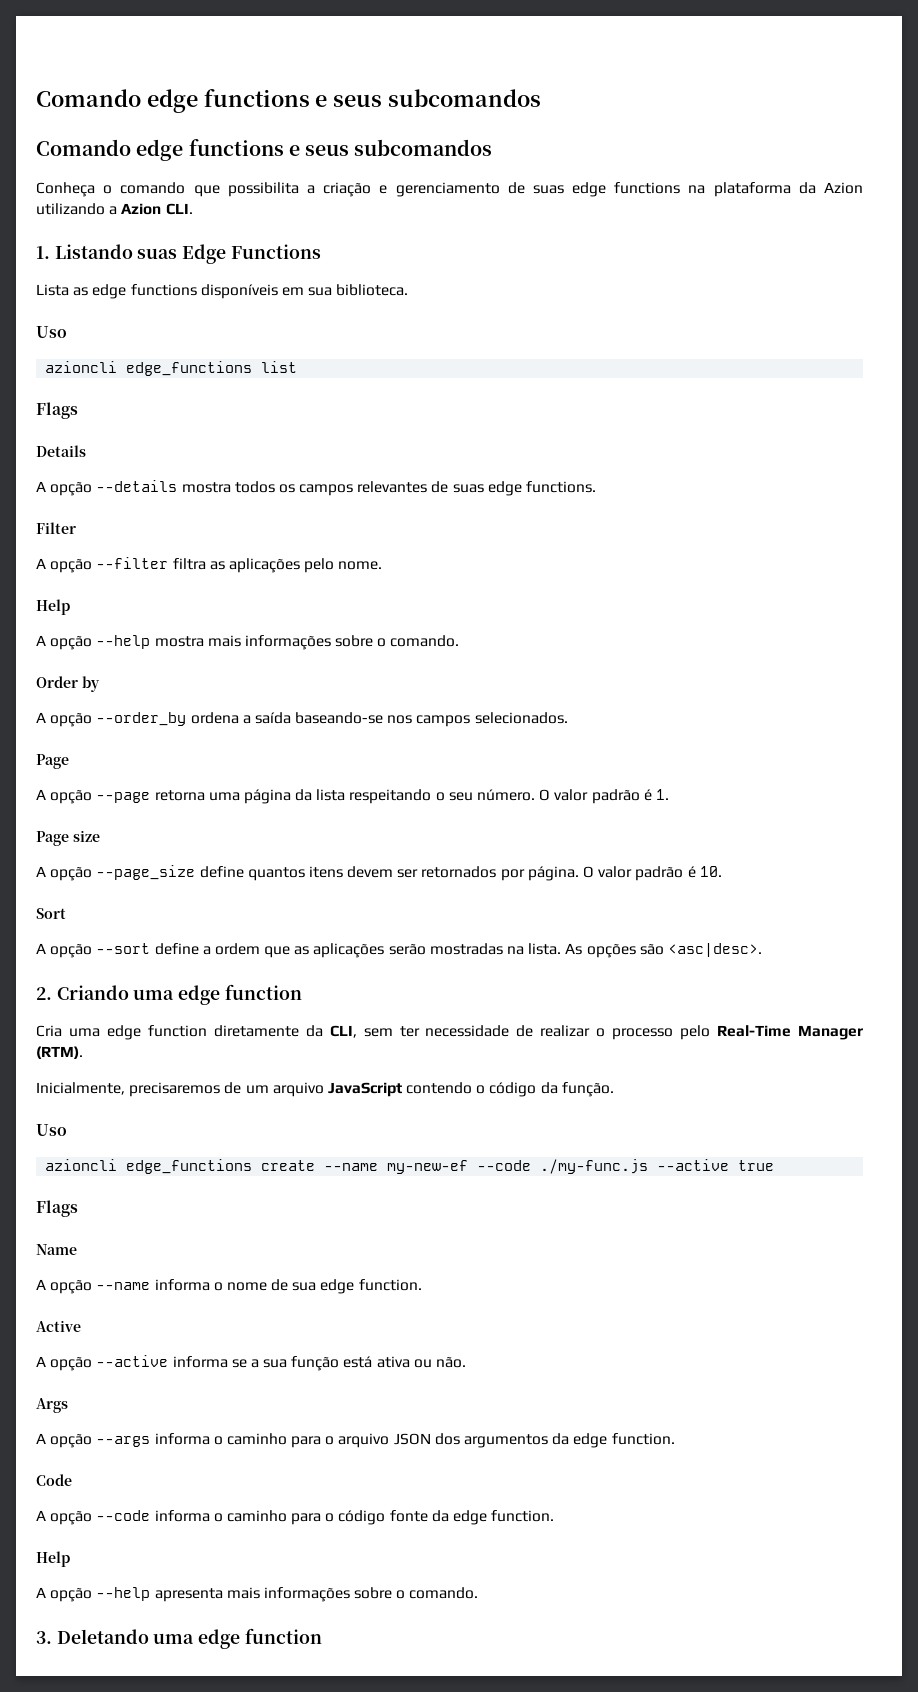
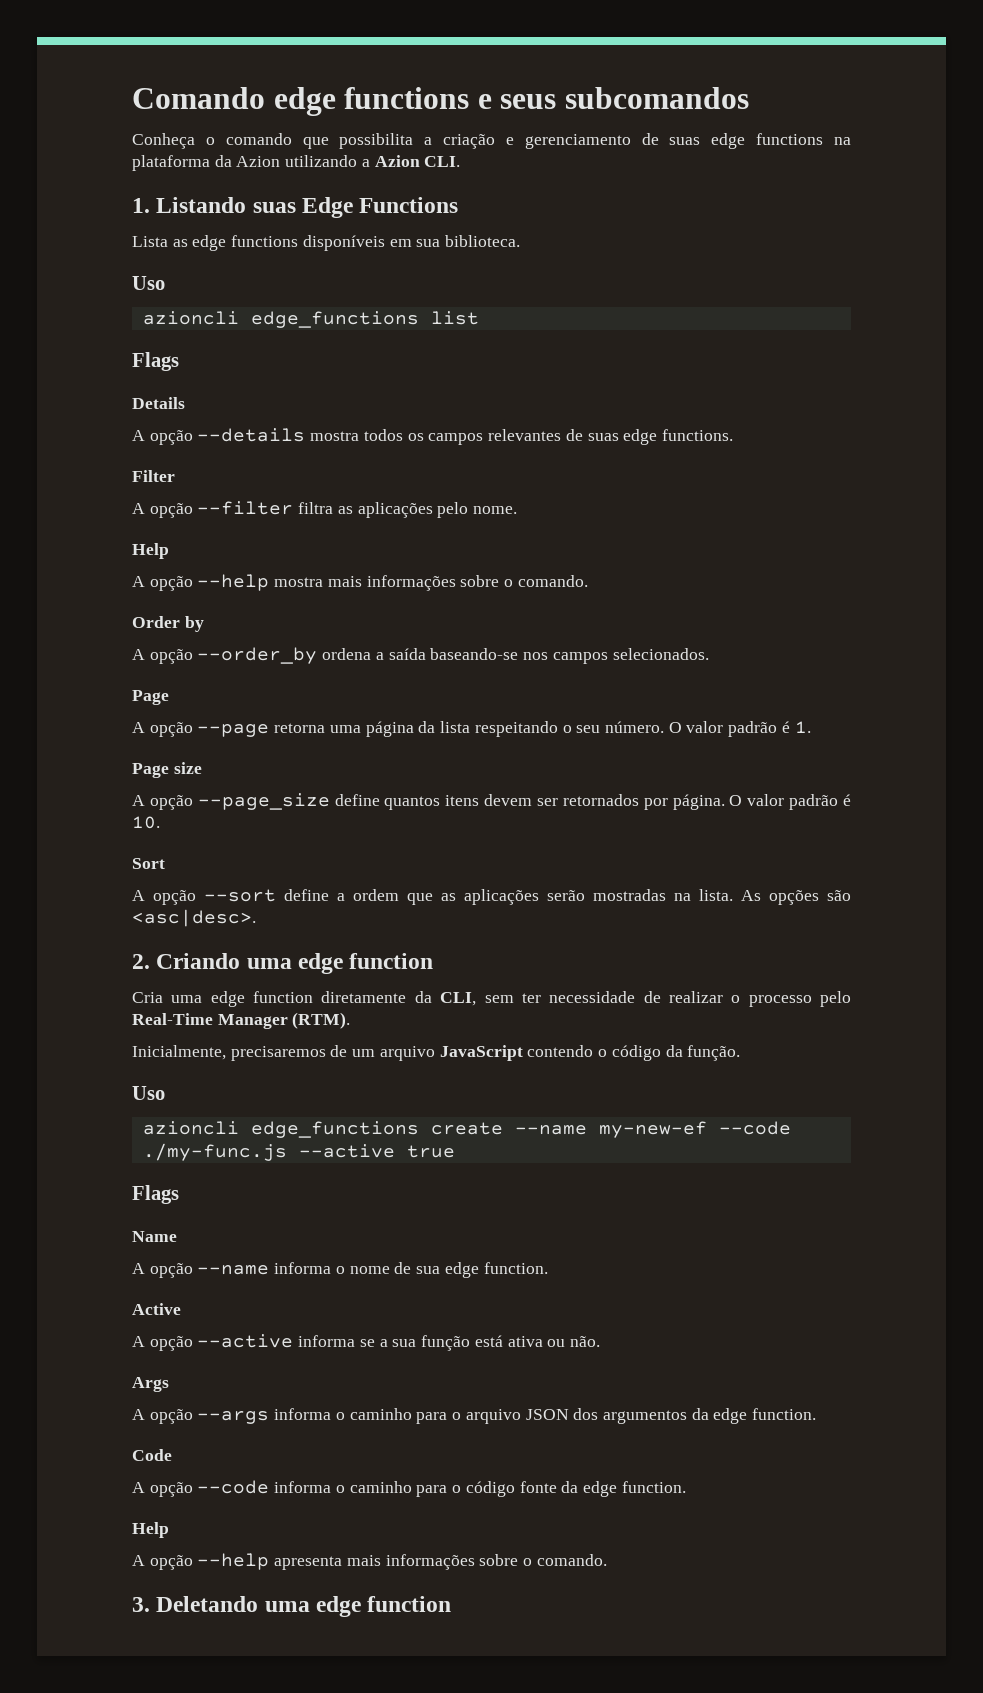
[36,89,542,113] [36,139,493,161] Comando edge functions e seus subcomandos // Comando edge functions e seus subcomandos -> [132,87,749,116] Comando edge functions e seus subcomandos

